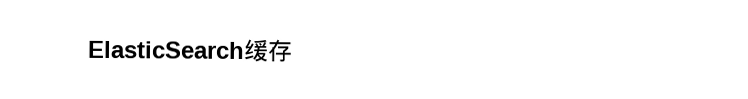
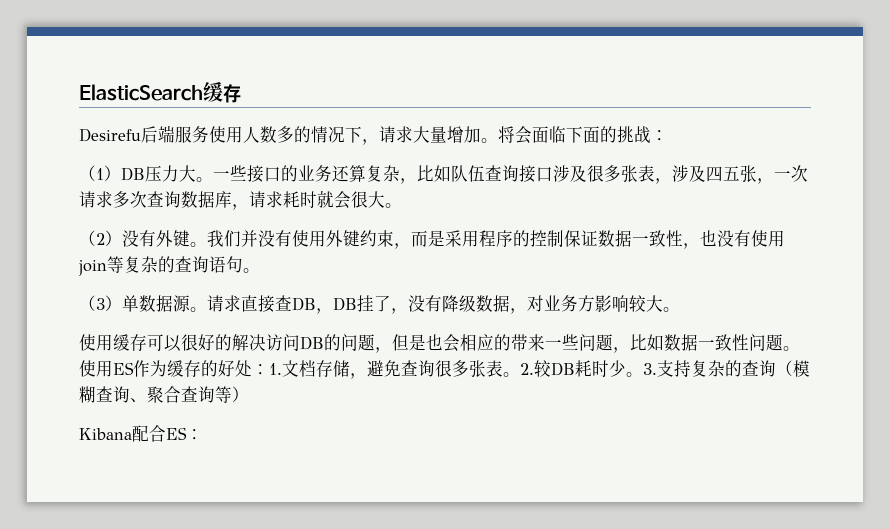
(293, 51) none -> [79,125,668,145] [79,165,808,184] [79,191,402,210] [79,230,785,249] [78,256,260,276] [79,295,680,314] [79,334,800,353] [79,360,810,379] [79,386,249,403] [79,425,203,442] // Desirefu后端服务使用人数多的情况下，请求大量增加。将会面临下面的挑战： // （1）DB压力大。一些接口的业务还算复杂，比如队伍查询接口涉及很多张表，涉及四五张，一次请求多次查询数据库，请求耗时就会很大。 // （2）没有外键。我们并没有使用外键约束，而是采用程序的控制保证数据一致性，也没有使用join等复杂的查询语句。 // （3）单数据源。请求直接查DB，DB挂了，没有降级数据，对业务方影响较大。 // 使用缓存可以很好的解决访问DB的问题，但是也会相应的带来一些问题，比如数据一致性问题。使用ES作为缓存的好处：1.文档存储，避免查询很多张表。2.较DB耗时少。3.支持复杂的查询（模糊查询、聚合查询等） // Kibana配合ES：

